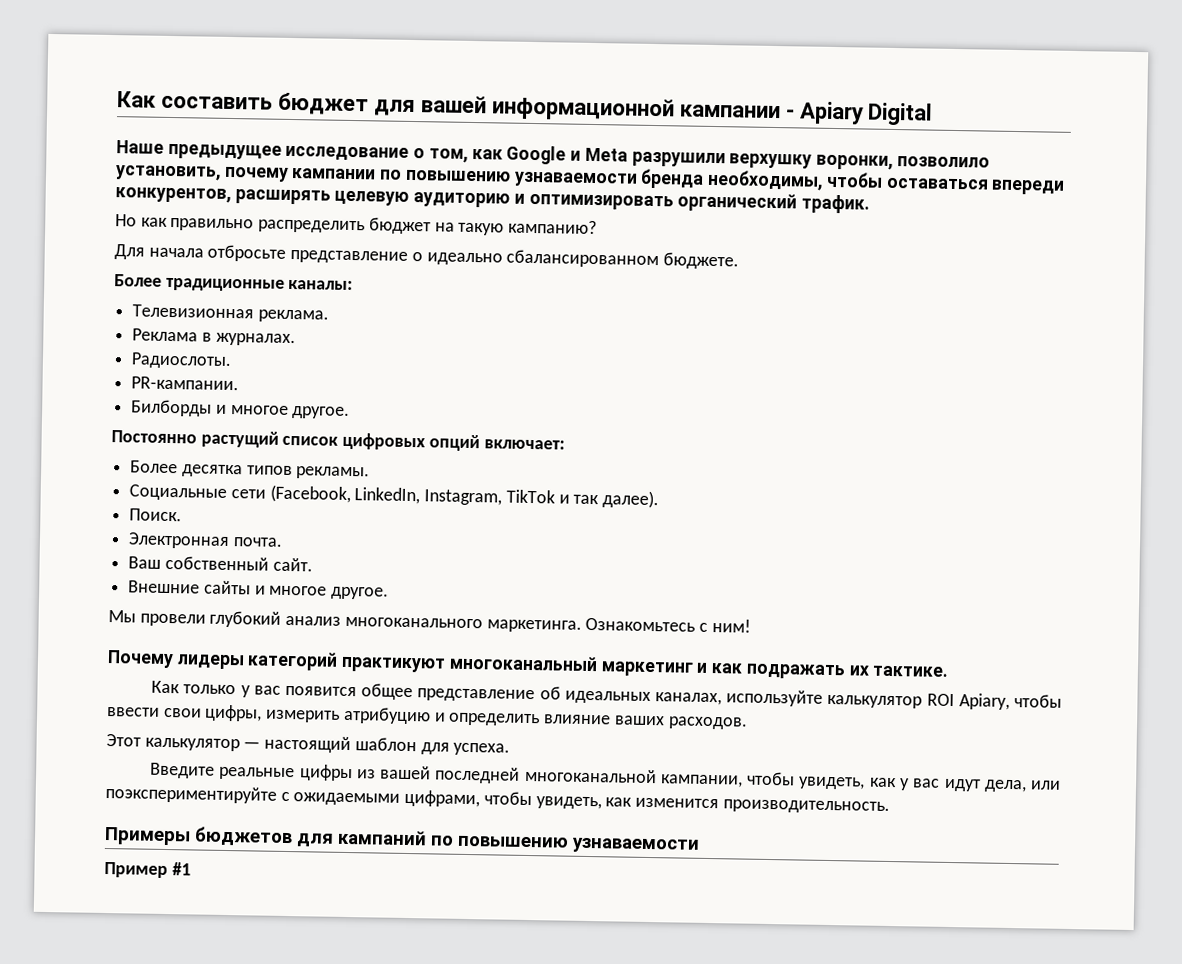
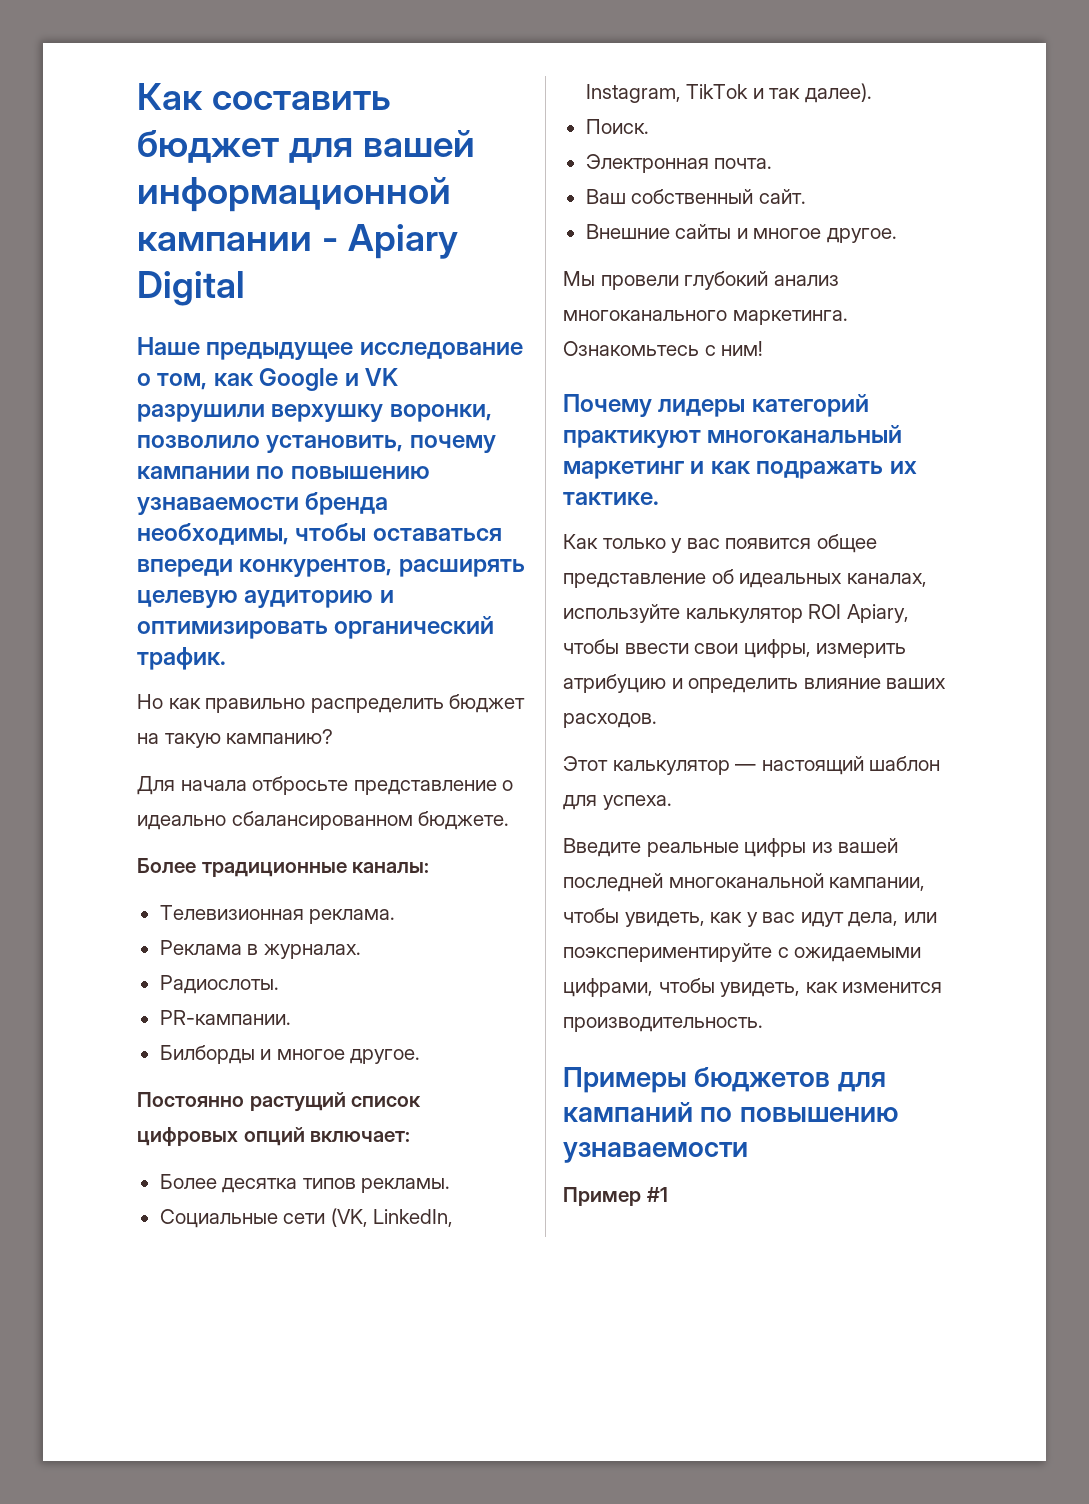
[584,147,628,162] Meta -> [365,368,399,386] VK
[269,484,351,504] (Facebook, -> [330,1208,368,1227] (VK,

